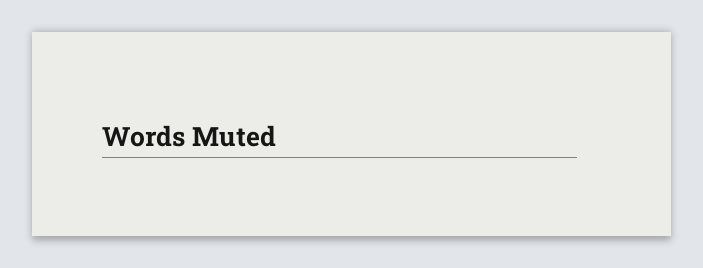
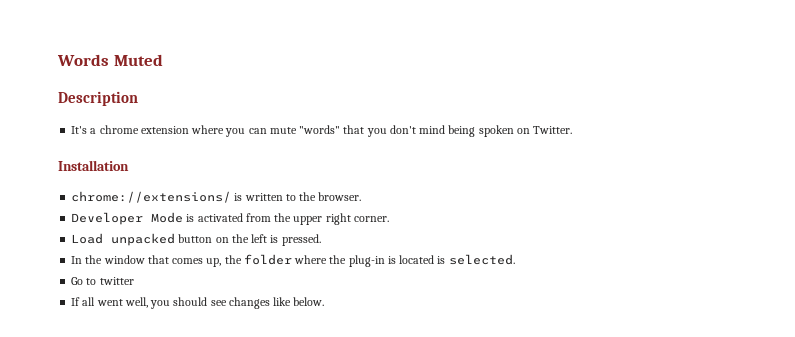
(277, 136) none -> [58,91,138,106] [71,125,573,137] [58,160,129,171] [71,191,362,203] [71,212,389,225] [71,233,321,246] [71,254,515,267] [71,277,134,285] [71,297,325,309] // Description // It's a chrome extension where you can mute "words" that you don't mind being spoken on Twitter. // Installation // chrome://extensions/ is written to the browser. // Developer Mode is activated from the upper right corner. // Load unpacked button on the left is pressed. // In the window that comes up, the folder where the plug-in is located is selected. // Go to twitter // If all went well, you should see changes like below.

